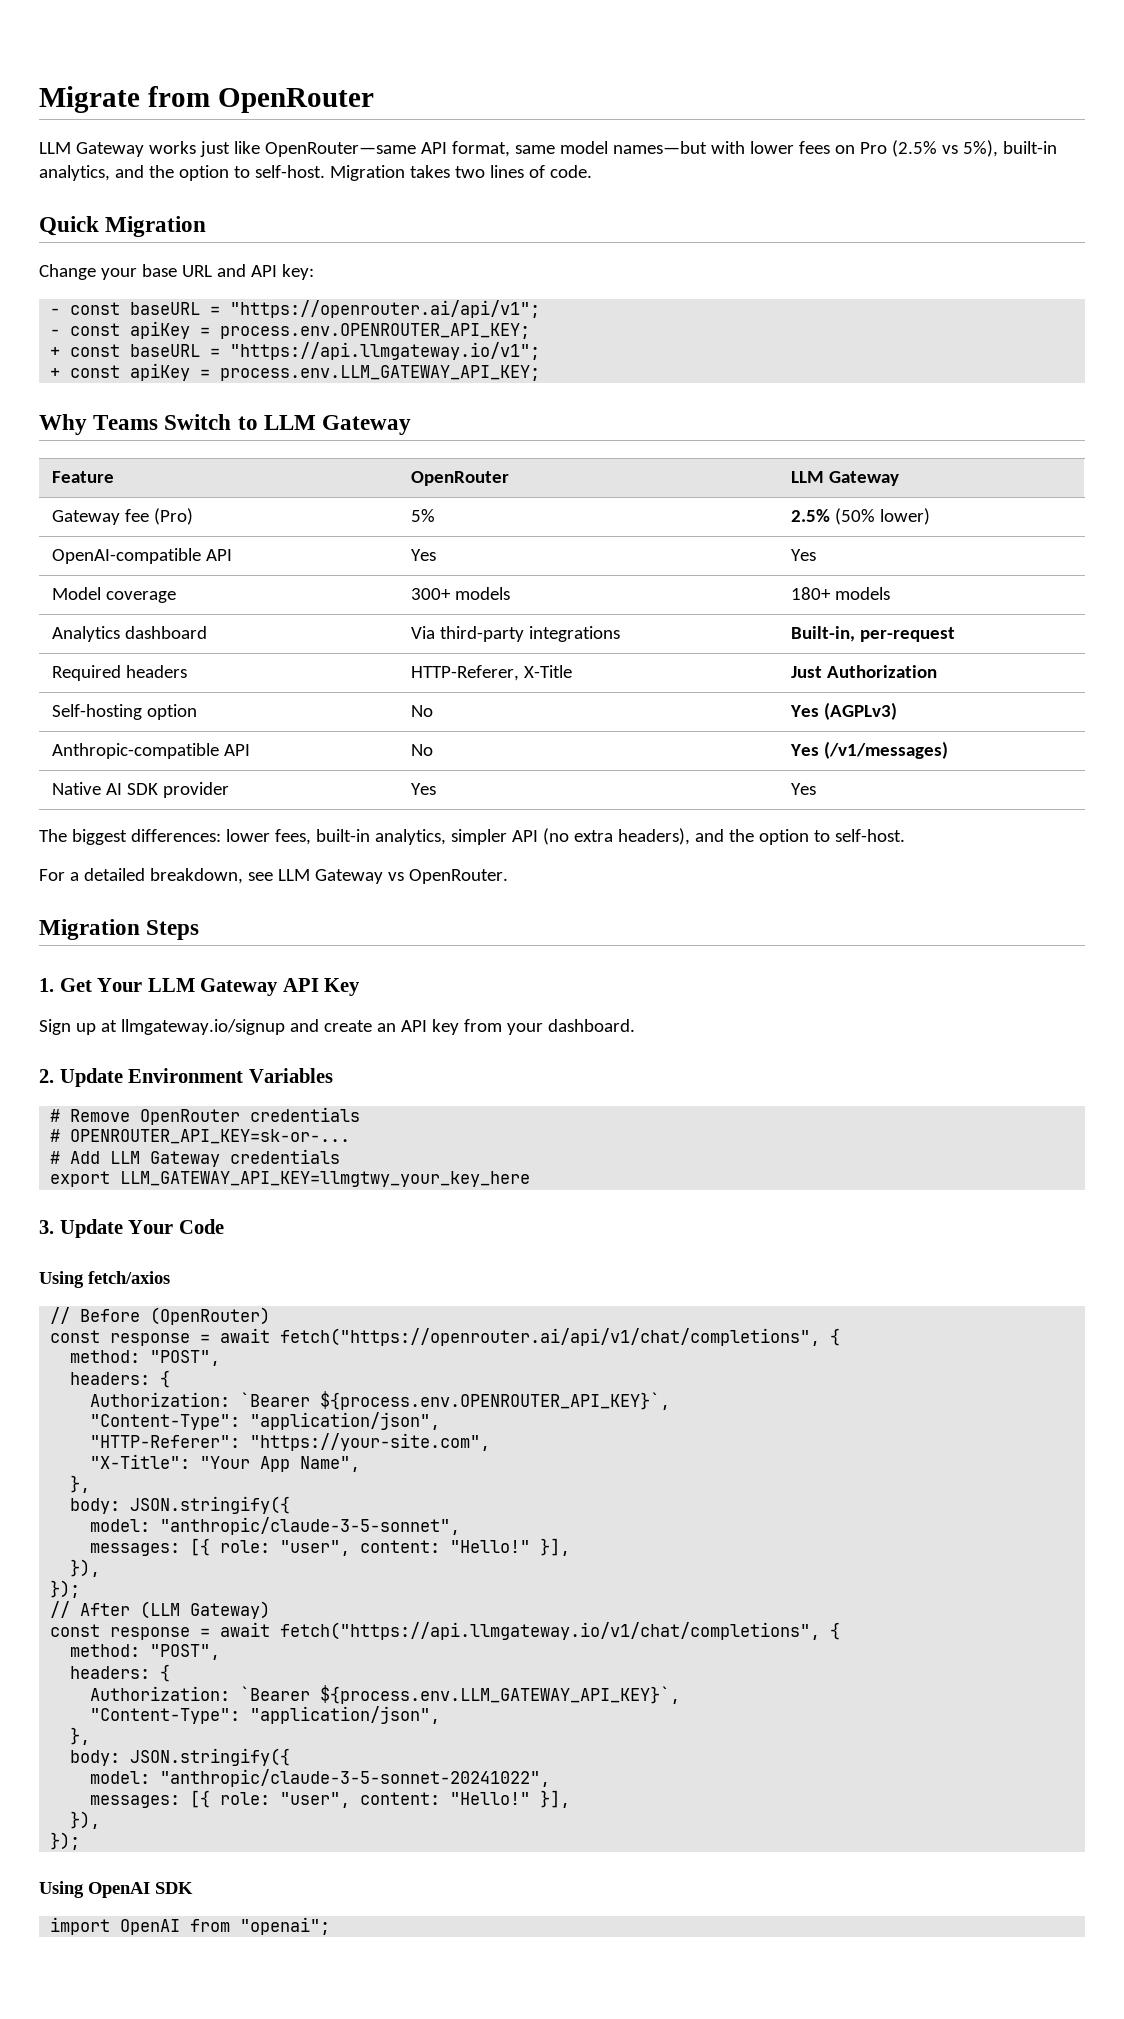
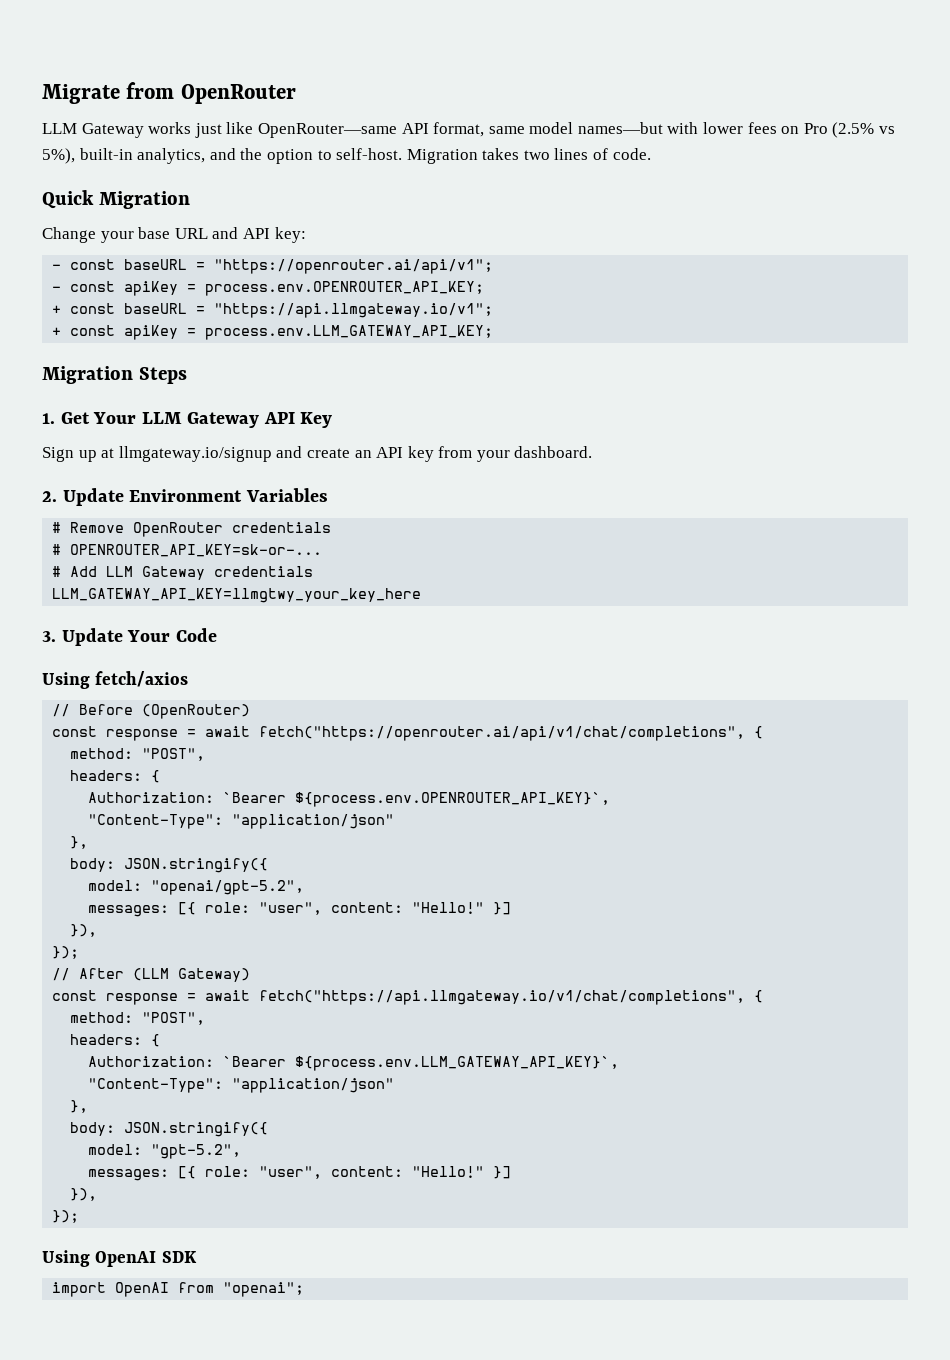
[39,414,412,435] [52,471,115,483] [411,471,510,486] [791,471,900,486] [52,508,194,525] [411,509,436,522] [791,508,931,525] [52,548,233,564] [411,549,437,561] [791,549,817,561] [52,587,177,603] [411,587,511,600] [791,587,891,600] [52,626,208,642] [411,626,621,642] [791,626,956,642] [52,665,188,681] [411,665,573,681] [791,665,938,678] [52,704,198,720] [411,705,434,717] [790,702,898,720] [52,743,251,759] [411,744,434,756] [790,741,949,759] [52,782,230,798] [411,783,437,795] [791,783,817,795] [39,828,905,845] [39,868,508,884] // Why Teams Switch to LLM Gateway // Feature | OpenRouter | LLM Gateway // Gateway fee (Pro) | 5% | 2.5% (50% lower) // OpenAI-compatible API | Yes | Yes // Model coverage | 300+ models | 180+ models // Analytics dashboard | Via third-party integrations | Built-in, per-request // Required headers | HTTP-Referer, X-Title | Just Authorization // Self-hosting option | No | Yes (AGPLv3) // Anthropic-compatible API | No | Yes (/v1/messages) // Native AI SDK provider | Yes | Yes // The biggest differences: lower fees, built-in analytics, simpler API (no extra headers), and the option to self-host. // For a detailed breakdown, see LLM Gateway vs OpenRouter. -> (494, 332) none
[50,1171,111,1187] export -> (314, 571) none
[250,1412,441,1430] [90,1433,491,1451] [90,1454,361,1472] [70,1475,91,1493] [70,1496,291,1514] [90,1517,461,1535] [90,1538,571,1556] "application/json", // "HTTP-Referer": "https://your-site.com", // "X-Title": "Your App Name", // }, // body: JSON.stringify({ // model: "anthropic/claude-3-5-sonnet", // messages: [{ role: "user", content: "Hello!" }], -> [232,814,395,829] [70,836,89,849] [70,858,269,873] [88,880,305,895] [88,902,512,917] "application/json" // }, // body: JSON.stringify({ // model: "openai/gpt-5.2", // messages: [{ role: "user", content: "Hello!" }]
[250,1706,441,1724] [70,1727,91,1745] [70,1748,291,1766] [90,1769,551,1787] [90,1790,571,1808] "application/json", // }, // body: JSON.stringify({ // model: "anthropic/claude-3-5-sonnet-20241022", // messages: [{ role: "user", content: "Hello!" }], -> [232,1078,395,1093] [70,1100,89,1113] [70,1122,269,1137] [88,1144,242,1159] [88,1166,512,1181] "application/json" // }, // body: JSON.stringify({ // model: "gpt-5.2", // messages: [{ role: "user", content: "Hello!" }]

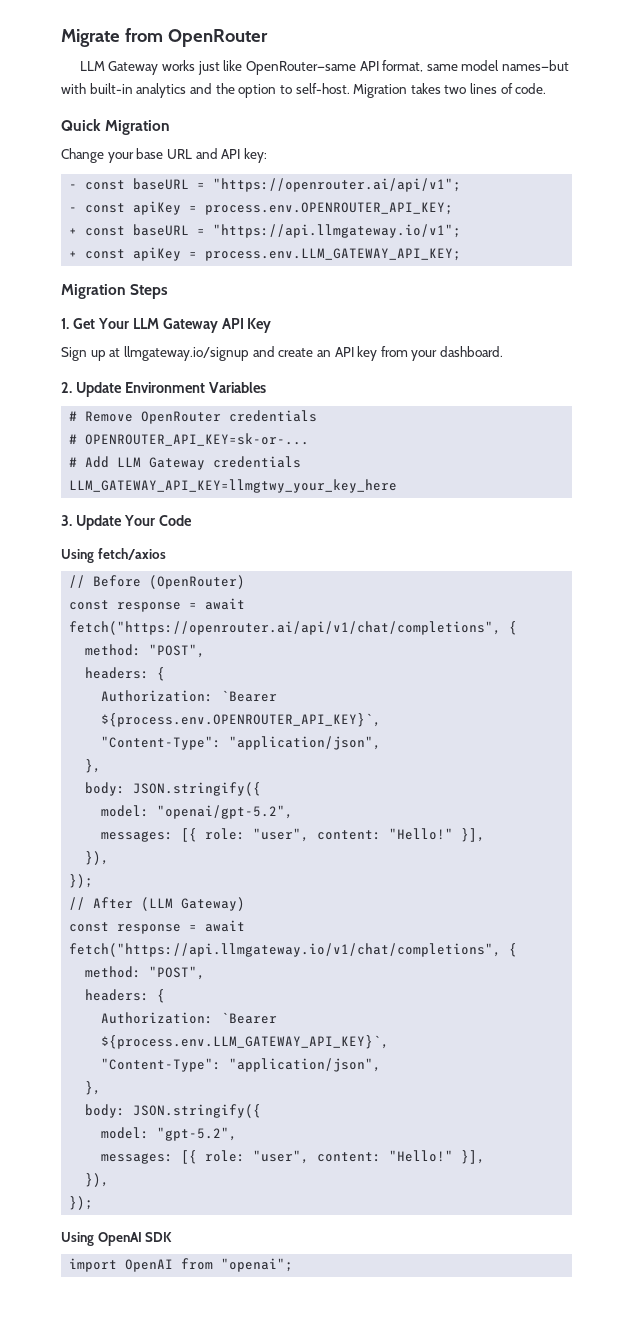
[703,122,896,138] [42,148,206,164] lower fees on Pro (2.5% vs 5%), built-in analytics, -> [89,83,187,98] built-in analytics
[232,814,395,829] "application/json" -> [229,736,382,750] "application/json",
[493,902,512,915] }] -> [461,828,486,842] }],
[232,1078,395,1093] "application/json" -> [229,1058,382,1072] "application/json",
[493,1166,512,1179] }] -> [461,1150,486,1164] }],

